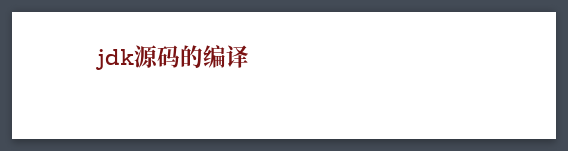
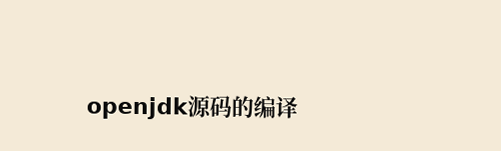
[96,49,134,70] jdk -> [86,96,189,120] openjdk

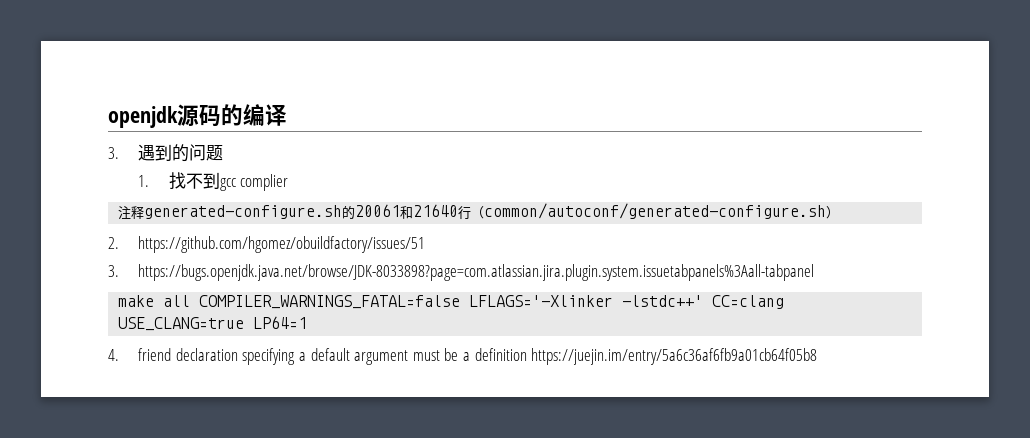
(298, 107) none -> [108,144,224,162] [138,172,289,191] [118,203,840,220] [108,236,426,253] [108,264,815,281] [118,295,785,309] [118,316,308,331] [108,348,818,365] // 3.遇到的问题 // 1.找不到gcc complier // 注释generated-configure.sh的20061和21640行（common/autoconf/generated-configure.sh） // 2. https://github.com/hgomez/obuildfactory/issues/51 // 3. https://bugs.openjdk.java.net/browse/JDK-8033898?page=com.atlassian.jira.plugin.system.issuetabpanels%3Aall-tabpanel // make all COMPILER_WARNINGS_FATAL=false LFLAGS='-Xlinker -lstdc++' CC=clang USE_CLANG=true LP64=1 // 4. friend declaration specifying a default argument must be a definition https://juejin.im/entry/5a6c36af6fb9a01cb64f05b8

